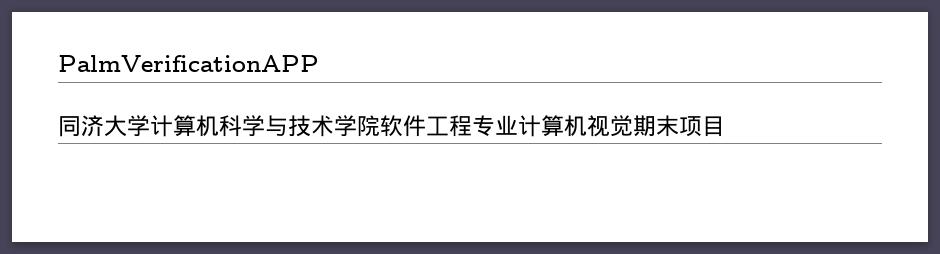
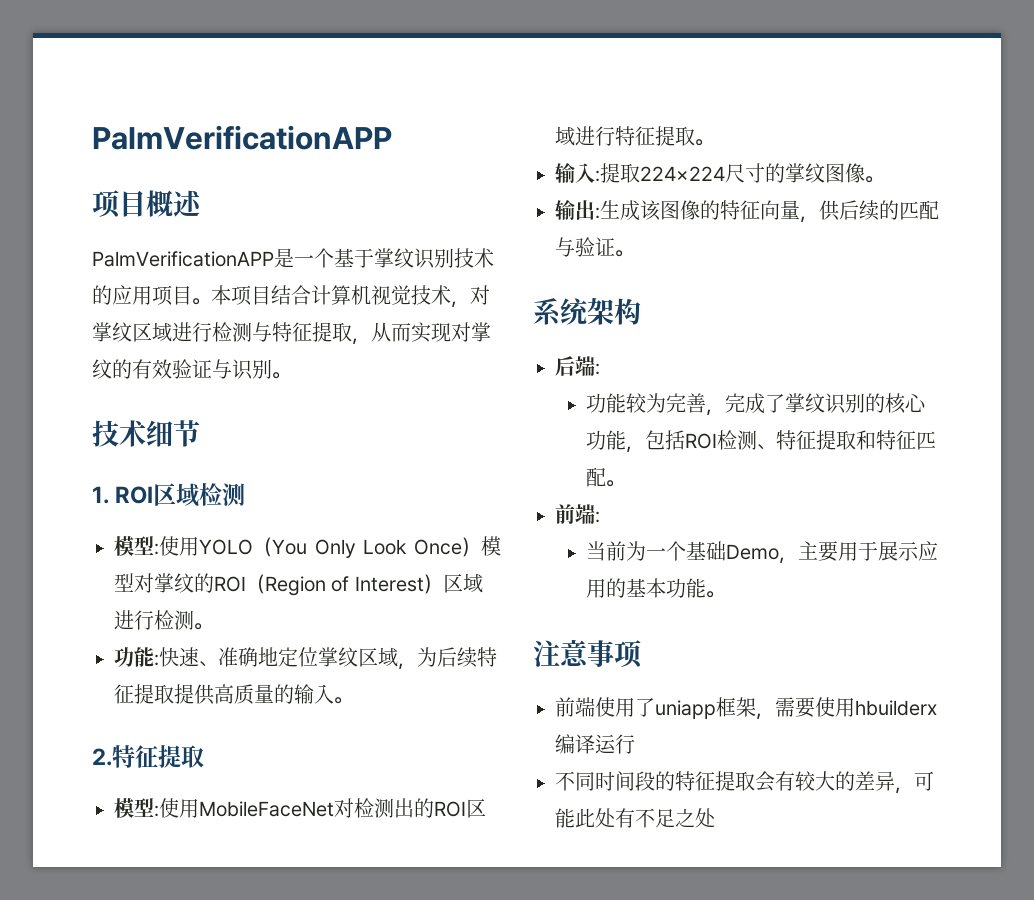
[58,115,725,137] 同济大学计算机科学与技术学院软件工程专业计算机视觉期末项目 -> [92,190,202,218] [92,248,494,269] [92,285,490,308] [92,322,491,345] [92,359,291,380] [92,420,200,447] [92,483,246,507] [114,536,502,558] [114,573,483,596] [114,610,213,630] [114,647,497,670] [114,684,353,705] [92,745,204,768] [114,798,486,818] [555,126,714,146] [555,162,884,183] [555,199,939,223] [555,237,634,257] [533,298,641,326] [555,356,600,376] [585,393,927,416] [585,430,936,453] [585,467,625,487] [555,504,600,524] [585,541,938,564] [585,578,725,598] [533,639,643,668] [555,697,937,720] [555,734,635,754] [555,771,934,794] [555,808,715,828] 项目概述 // PalmVerificationAPP是一个基于掌纹识别技术的应用项目。本项目结合计算机视觉技术，对掌纹区域进行检测与特征提取，从而实现对掌纹的有效验证与识别。 // 技术细节 // 1. ROI区域检测 // 模型:使用YOLO（You Only Look Once）模型对掌纹的ROI（Region of Interest）区域进行检测。 // 功能:快速、准确地定位掌纹区域，为后续特征提取提供高质量的输入。 // 2.特征提取 // 模型:使用MobileFaceNet对检测出的ROI区域进行特征提取。 // 输入:提取224×224尺寸的掌纹图像。 // 输出:生成该图像的特征向量，供后续的匹配与验证。 // 系统架构 // 后端: // 功能较为完善，完成了掌纹识别的核心功能，包括ROI检测、特征提取和特征匹配。 // 前端: // 当前为一个基础Demo，主要用于展示应用的基本功能。 // 注意事项 // 前端使用了uniapp框架，需要使用hbuilderx编译运行 // 不同时间段的特征提取会有较大的差异，可能此处有不足之处

